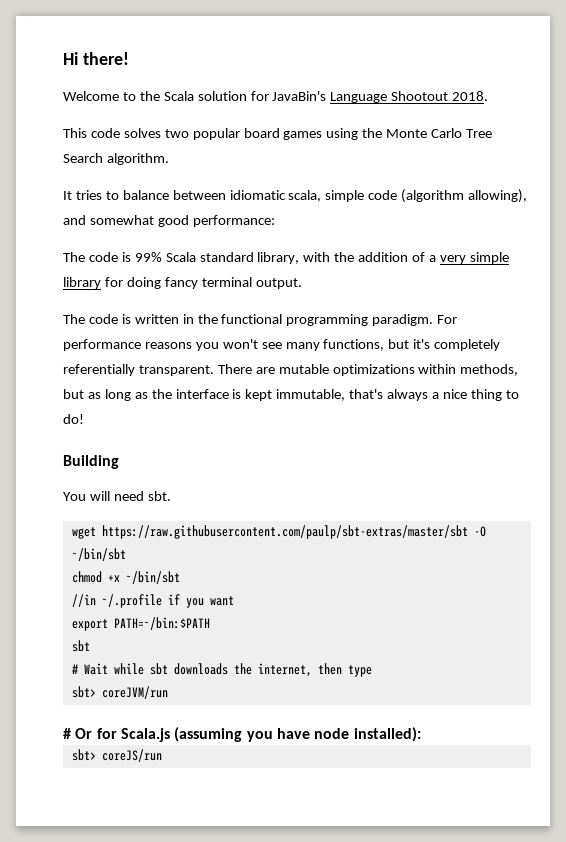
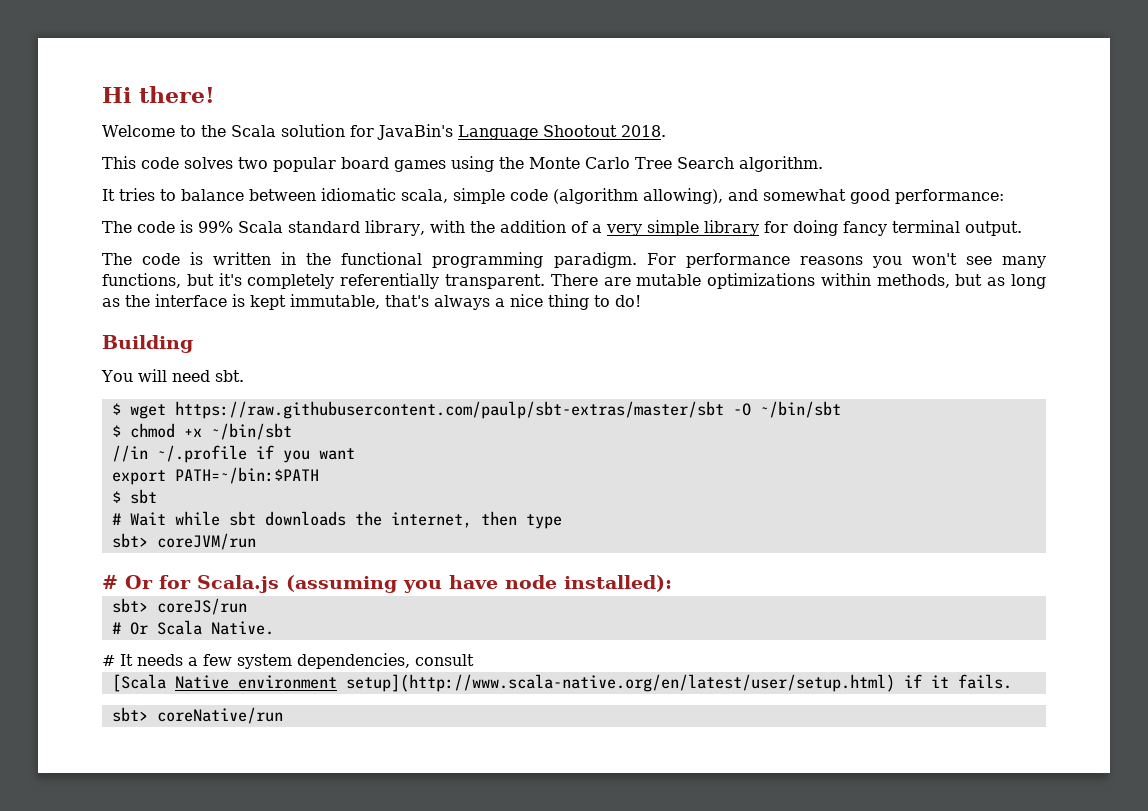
(171, 496) none -> [111,403,121,415] $
(126, 554) none -> [111,425,121,437] $
(210, 623) none -> [111,491,121,503] $
(162, 755) none -> [111,620,274,635] [102,653,474,669] [111,674,1012,692] [111,707,283,724] // # Or Scala Native. // # It needs a few system dependencies, consult // [Scala Native environment setup](http://www.scala-native.org/en/latest/user/setup.html) if it fails. // sbt> coreNative/run

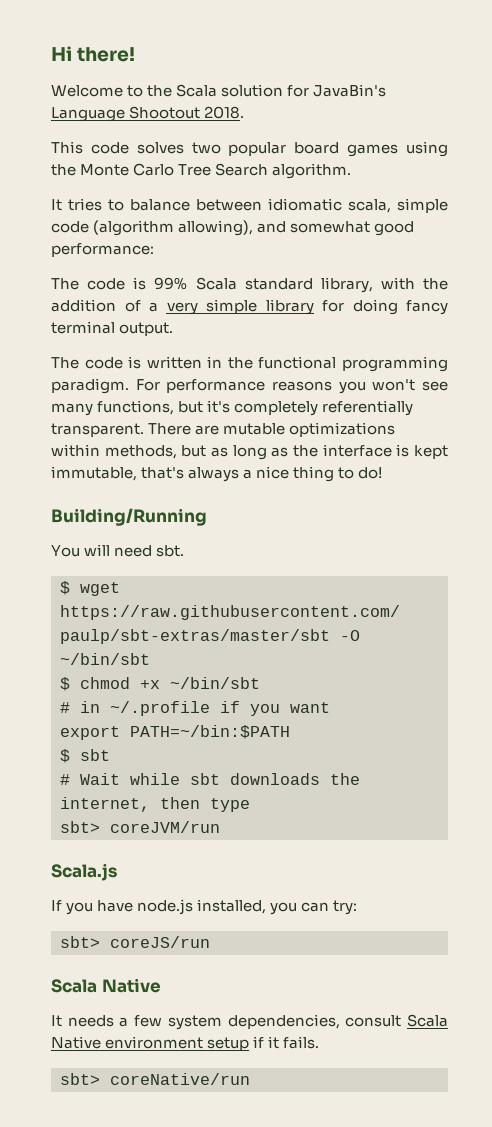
[102,335,193,353] Building -> [51,508,207,526] Building/Running
[111,445,148,462] //in -> [60,701,100,713] # in
[102,575,191,589] # Or for -> (220, 827) none
[286,575,397,593] (assuming -> [51,900,62,911] // If
[505,575,672,592] [111,598,247,615] [111,620,274,635] [102,655,115,666] node installed): // sbt> coreJS/run // # Or Scala Native. // # -> [137,899,358,915] [60,936,210,948] [51,978,161,993] node.js installed, you can try: // sbt> coreJS/run // Scala Native //
[111,674,166,692] // [Scala -> [407,1014,449,1027] Scala
[345,674,895,692] setup](http://www.scala-native.org/en/latest/user/setup.html) -> [207,1037,250,1051] setup

